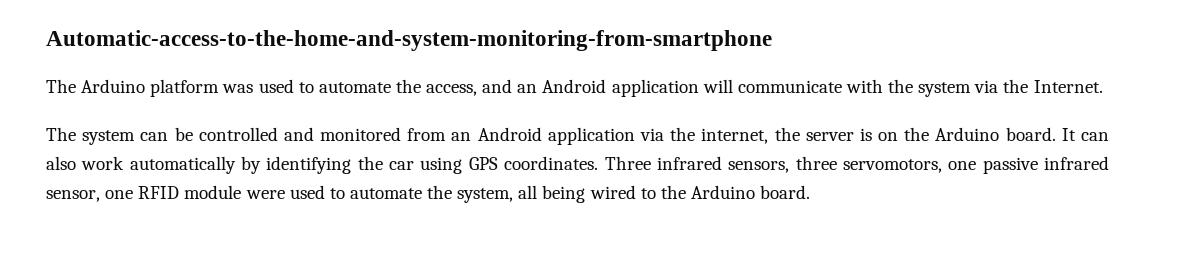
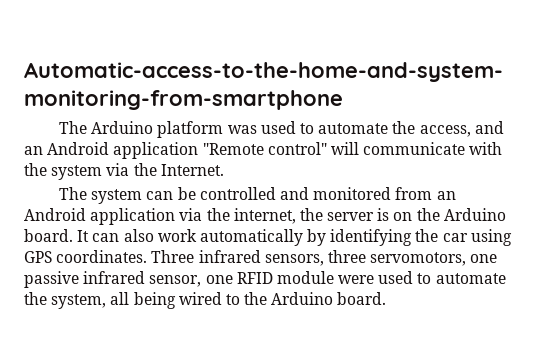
(699, 88) none -> [202,142,327,155] "Remote control"

